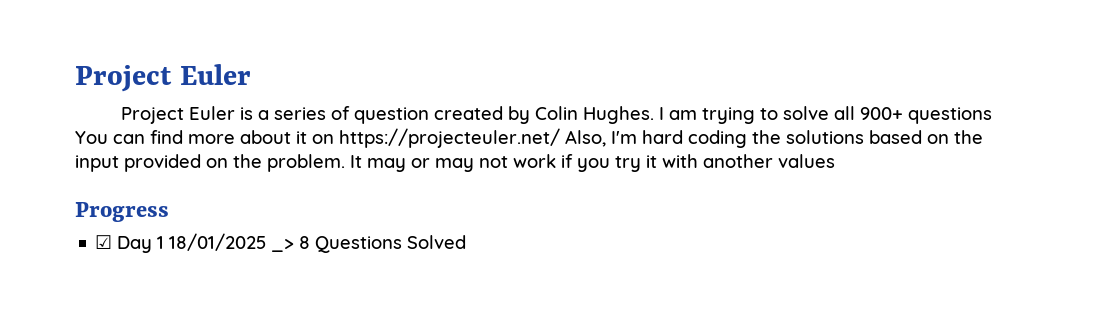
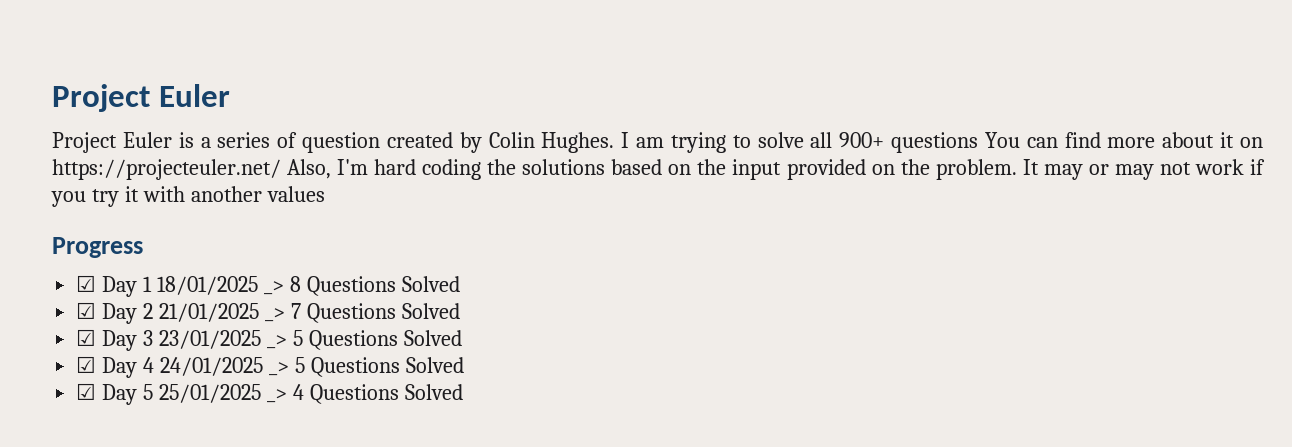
(467, 242) none -> [76,302,460,324] [76,329,462,351] [76,356,464,378] [76,383,463,405] // ☑ Day 2 21/01/2025 _> 7 Questions Solved // ☑ Day 3 23/01/2025 _> 5 Questions Solved // ☑ Day 4 24/01/2025 _> 5 Questions Solved // ☑ Day 5 25/01/2025 _> 4 Questions Solved

